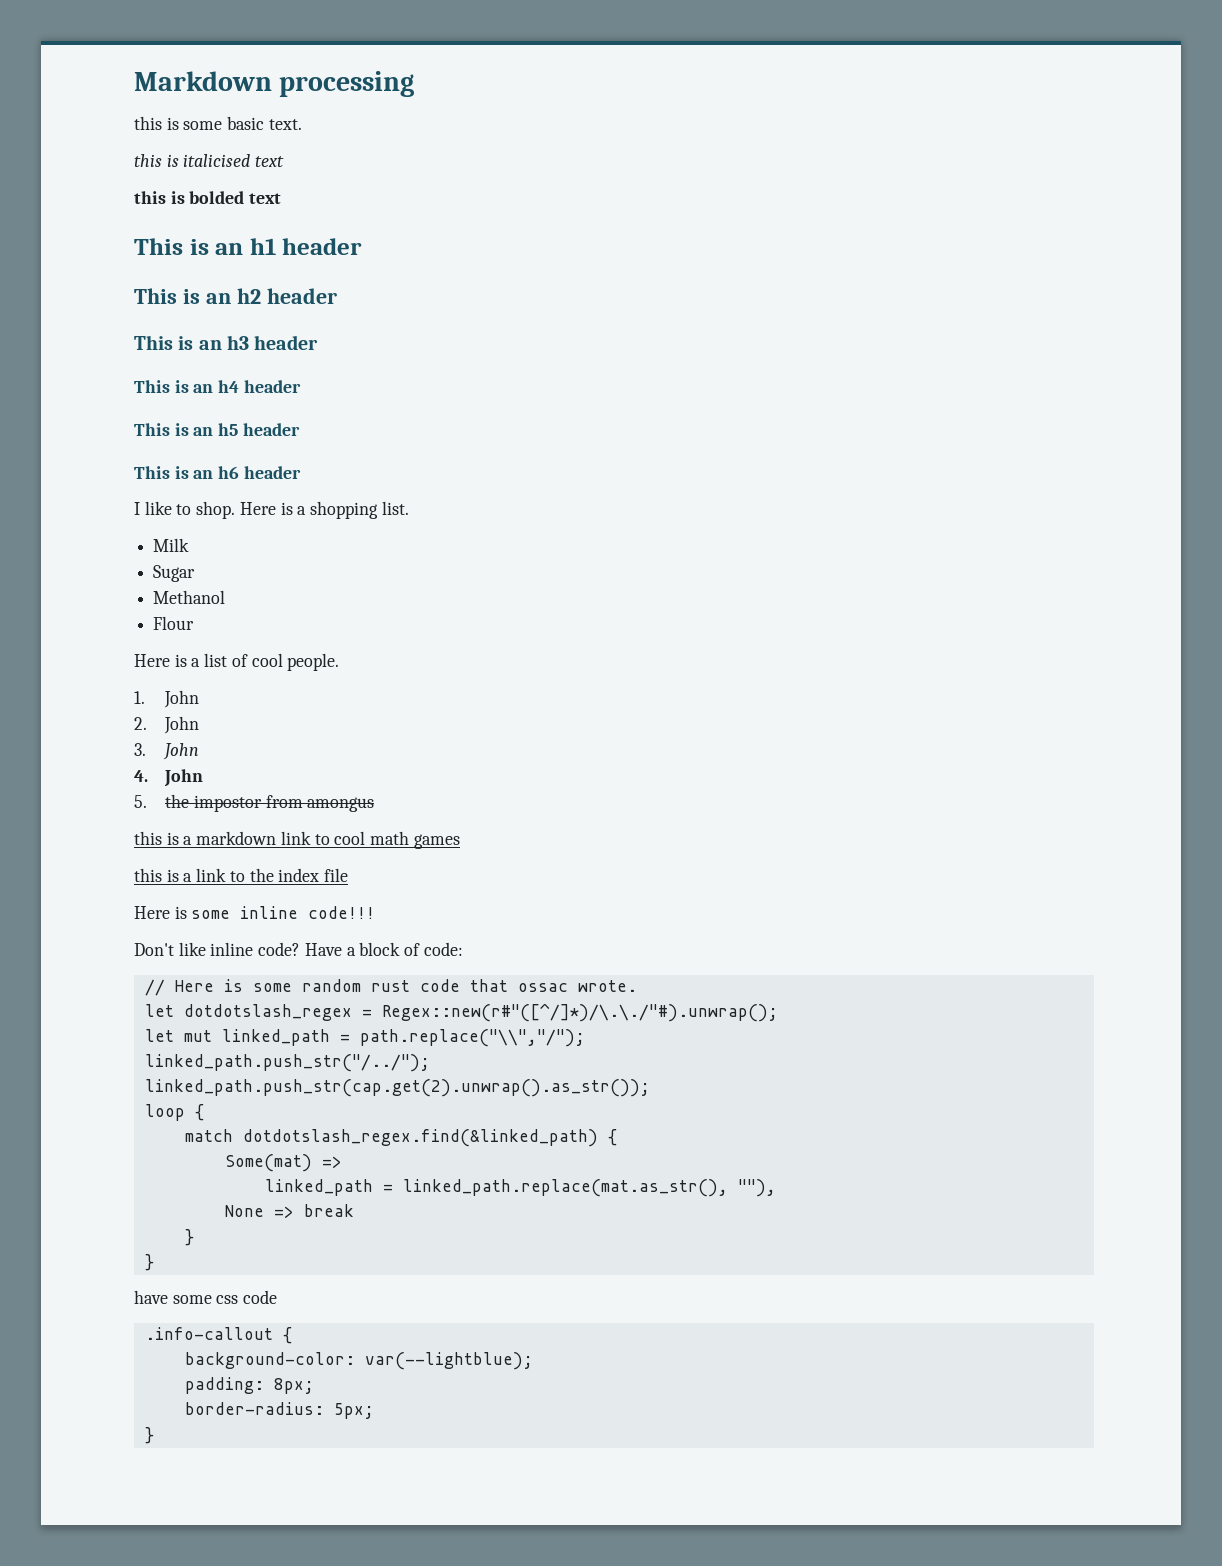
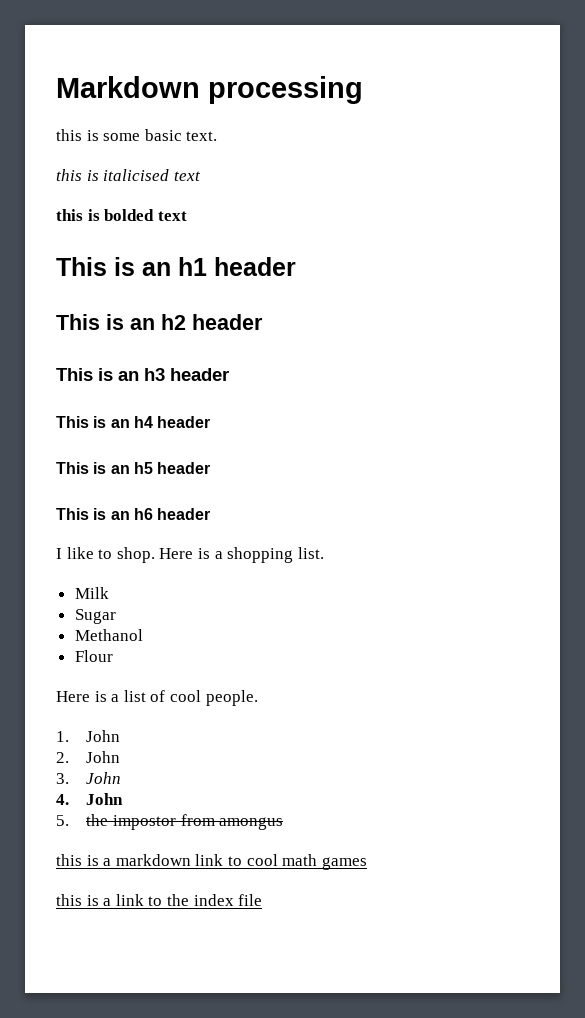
[134,906,376,919] [134,942,463,956] [144,979,637,996] [144,1003,778,1022] [144,1029,585,1047] [144,1054,430,1072] [144,1079,650,1097] [144,1104,204,1121] [184,1129,617,1147] [224,1154,342,1172] [264,1179,776,1197] [224,1204,354,1218] [184,1229,194,1246] [144,1254,154,1271] [134,1290,278,1304] [144,1327,292,1344] [184,1352,533,1370] [184,1377,314,1394] [184,1402,374,1419] [144,1427,154,1444] // Here is some inline code!!! // Don't like inline code? Have a block of code: // // Here is some random rust code that ossac wrote. // let dotdotslash_regex = Regex::new(r#"([^/]*)/\.\./"#).unwrap(); // let mut linked_path = path.replace("\\","/"); // linked_path.push_str("/../"); // linked_path.push_str(cap.get(2).unwrap().as_str()); // loop { // match dotdotslash_regex.find(&linked_path) { // Some(mat) => // linked_path = linked_path.replace(mat.as_str(), ""), // None => break // } // } // have some css code // .info-callout { // background-color: var(--lightblue); // padding: 8px; // border-radius: 5px; // } -> (263, 900) none

